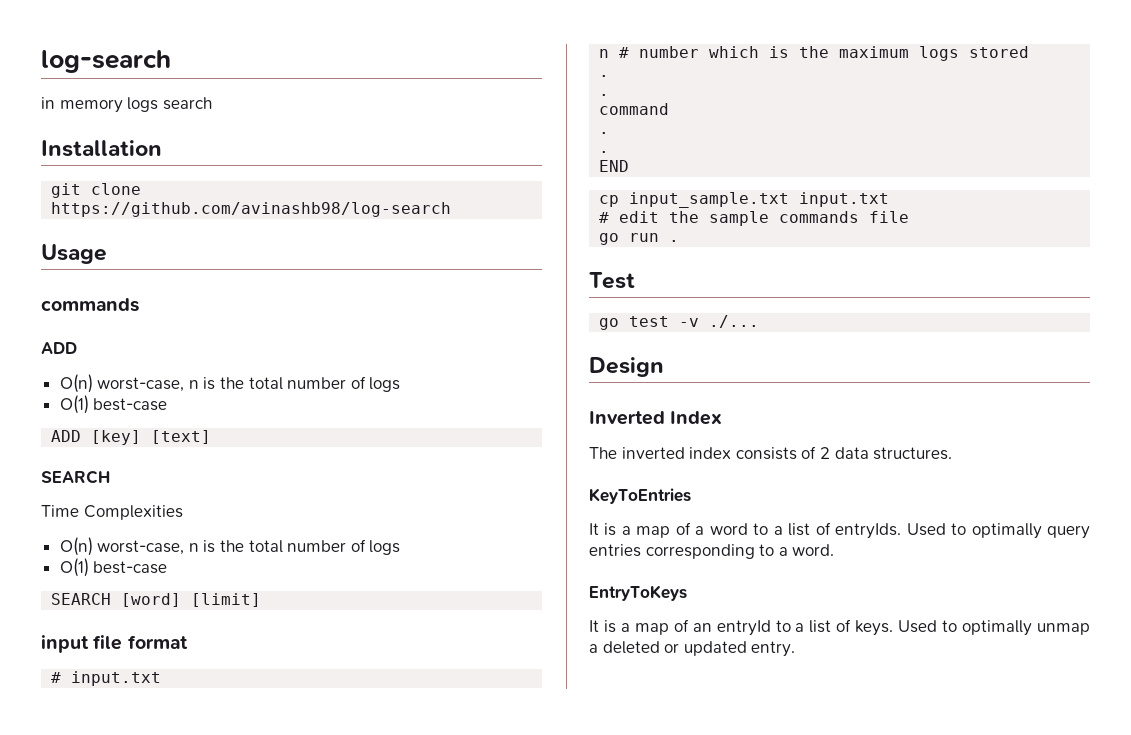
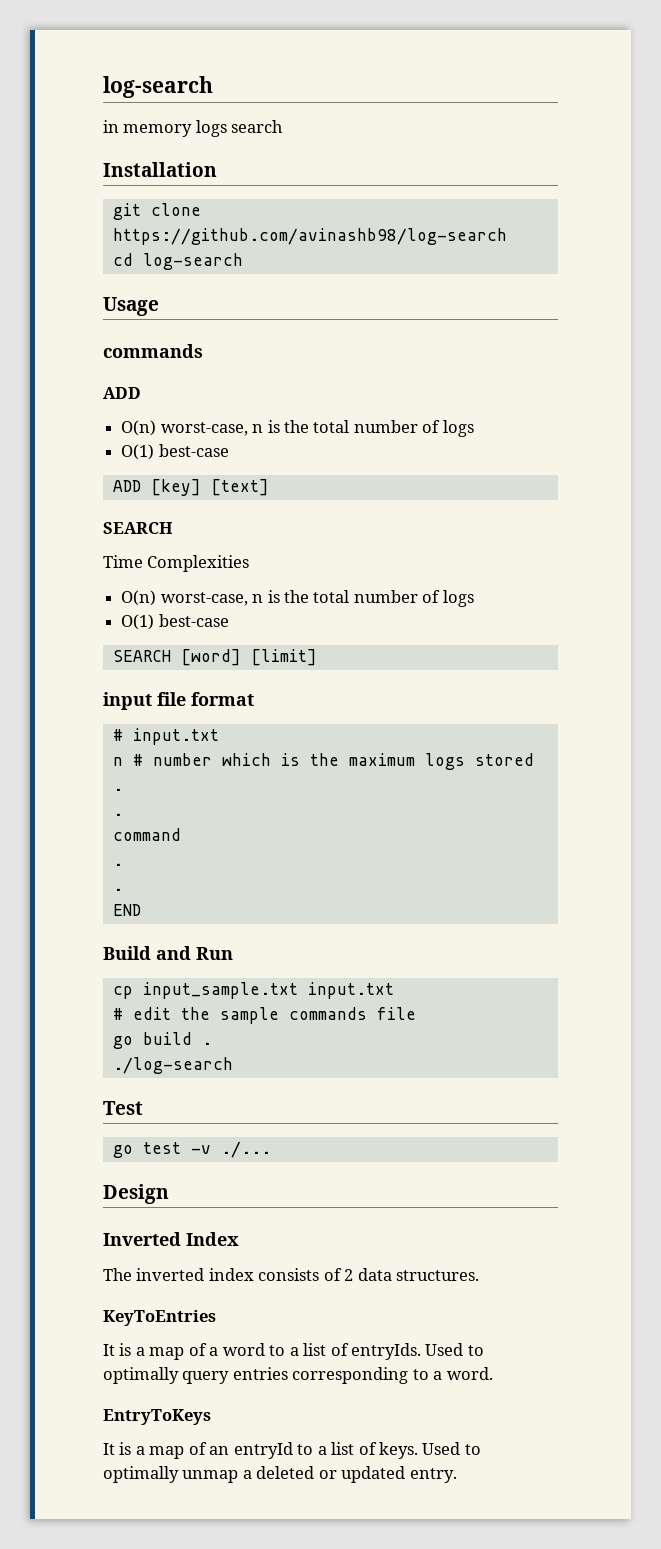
(452, 209) none -> [112,253,243,270] // cd log-search
(630, 166) none -> [103,946,233,960] // Build and Run
[629,233,680,242] run . -> [142,1032,212,1045] [112,1057,233,1074] build . // ./log-search

